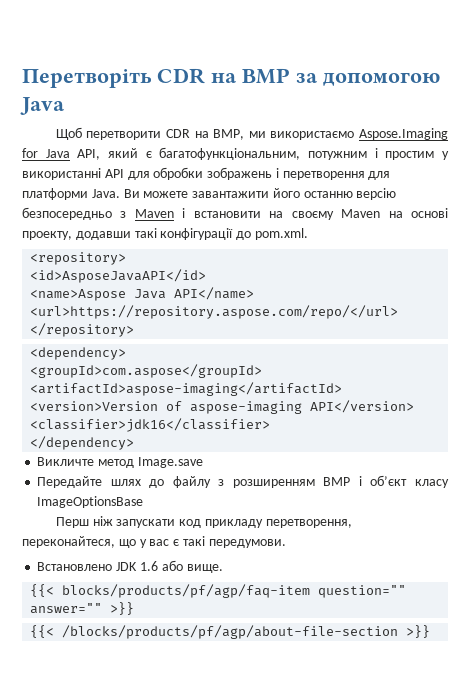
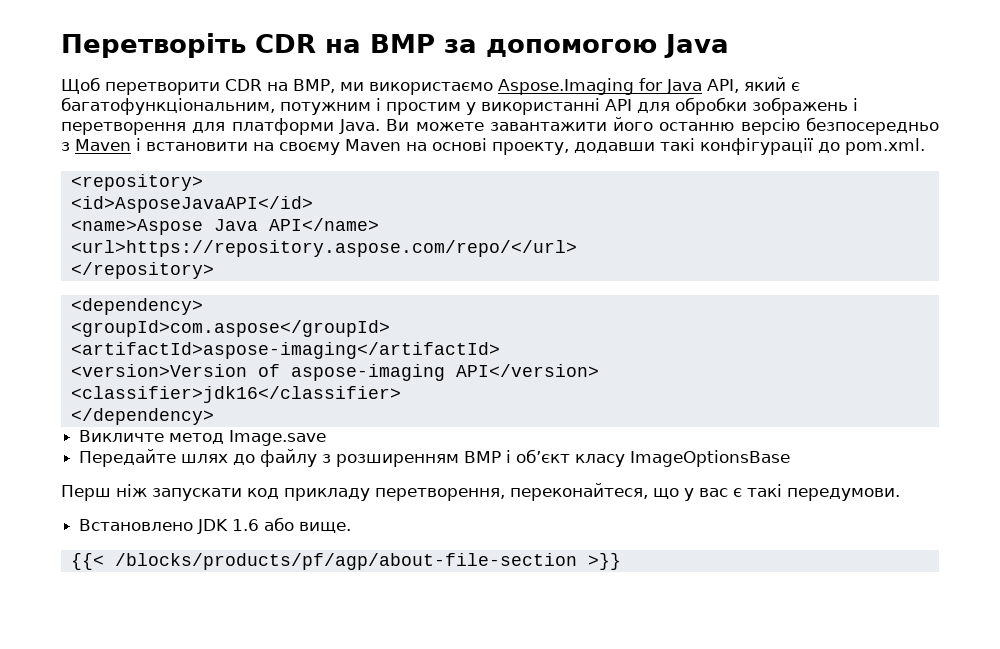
[30,584,407,598] [30,602,135,615] // {{< blocks/products/pf/agp/faq-item question="" answer="" >}} -> (352, 527) none

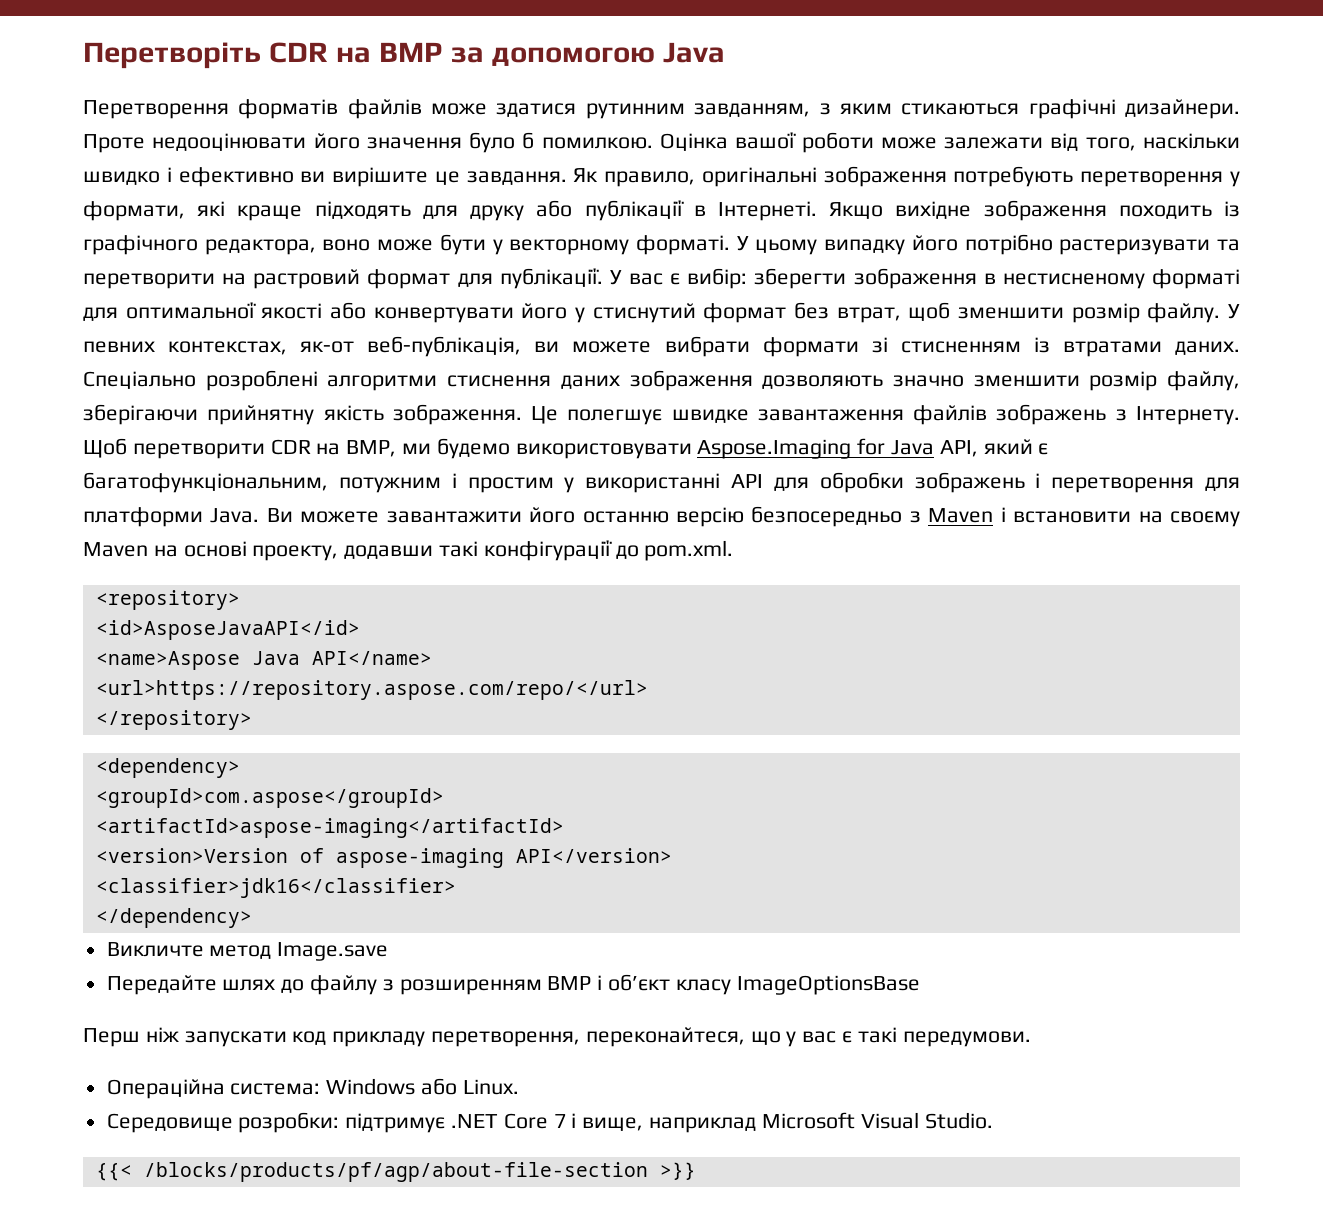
(729, 46) none -> [83,99,1240,119] [83,132,1241,153] [83,166,1240,187] [83,200,1240,221] [83,234,1240,255] [83,268,1240,289] [83,302,1240,323] [83,336,1240,357] [83,370,1240,391] [83,404,1240,425] Перетворення форматів файлів може здатися рутинним завданням, з яким стикаються графічні дизайнери. Проте недооцінювати його значення було б помилкою. Оцінка вашої роботи може залежати від того, наскільки швидко і ефективно ви вирішите це завдання. Як правило, оригінальні зображення потребують перетворення у формати, які краще підходять для друку або публікації в Інтернеті. Якщо вихідне зображення походить із графічного редактора, воно може бути у векторному форматі. У цьому випадку його потрібно растеризувати та перетворити на растровий формат для публікації. У вас є вибір: зберегти зображення в нестисненому форматі для оптимальної якості або конвертувати його у стиснутий формат без втрат, щоб зменшити розмір файлу. У певних контекстах, як-от веб-публікація, ви можете вибрати формати зі стисненням із втратами даних. Спеціально розроблені алгоритми стиснення даних зображення дозволяють значно зменшити розмір файлу, зберігаючи прийнятну якість зображення. Це полегшує швидке завантаження файлів зображень з Інтернету.
[369,82,493,95] використаємо -> [436,438,692,459] будемо використовувати
[79,517,352,534] Встановлено JDK 1.6 або вище. -> [106,1078,519,1099] [106,1112,993,1133] Операційна система: Windows або Linux. // Середовище розробки: підтримує .NET Core 7 і вище, наприклад Microsoft Visual Studio.

